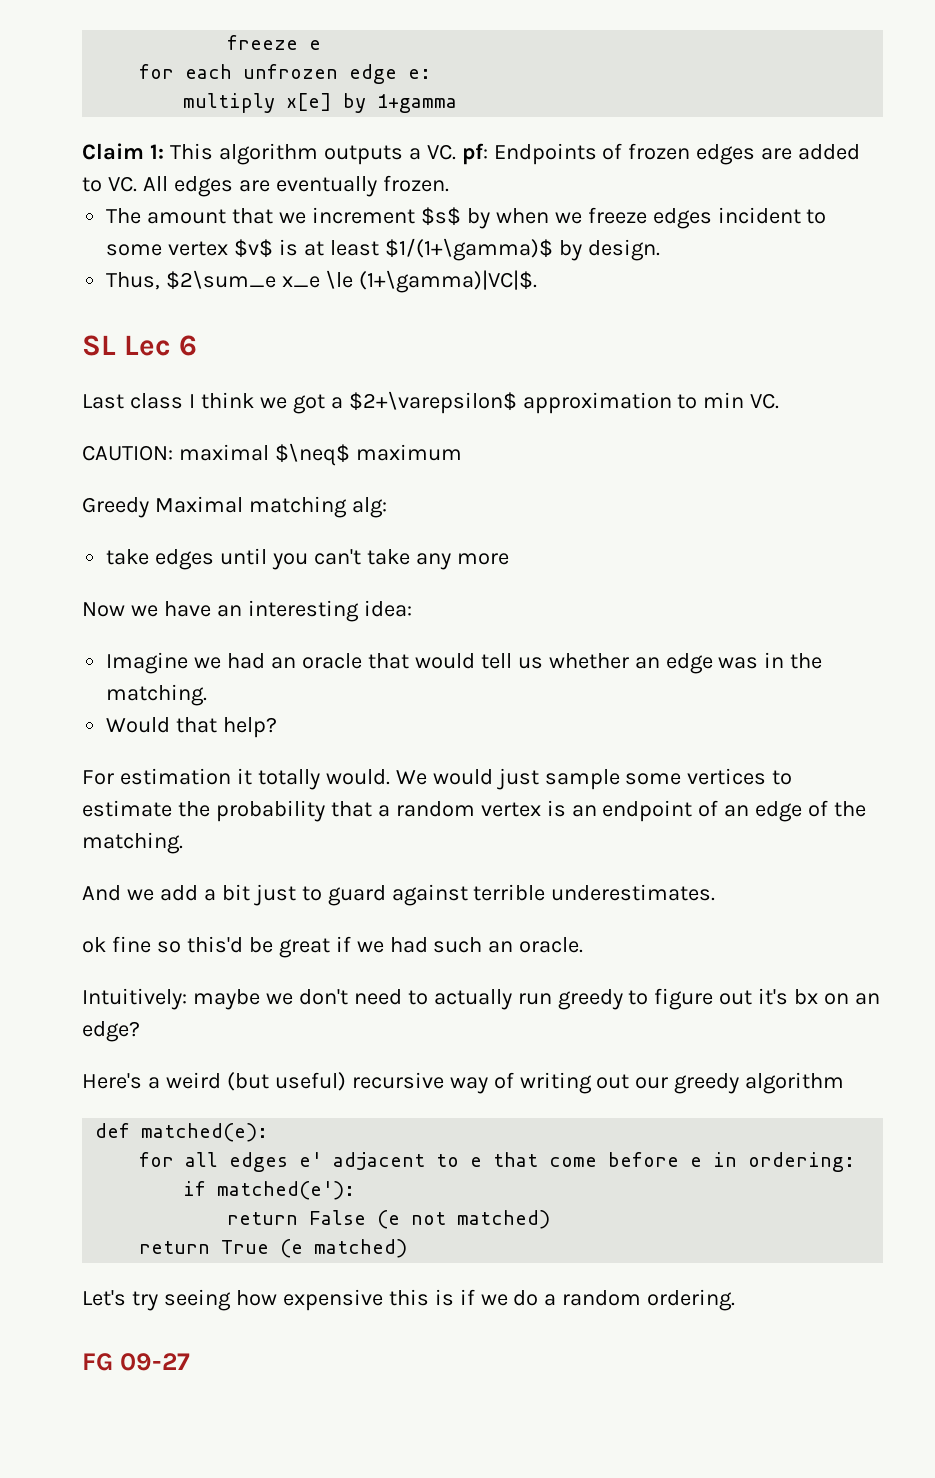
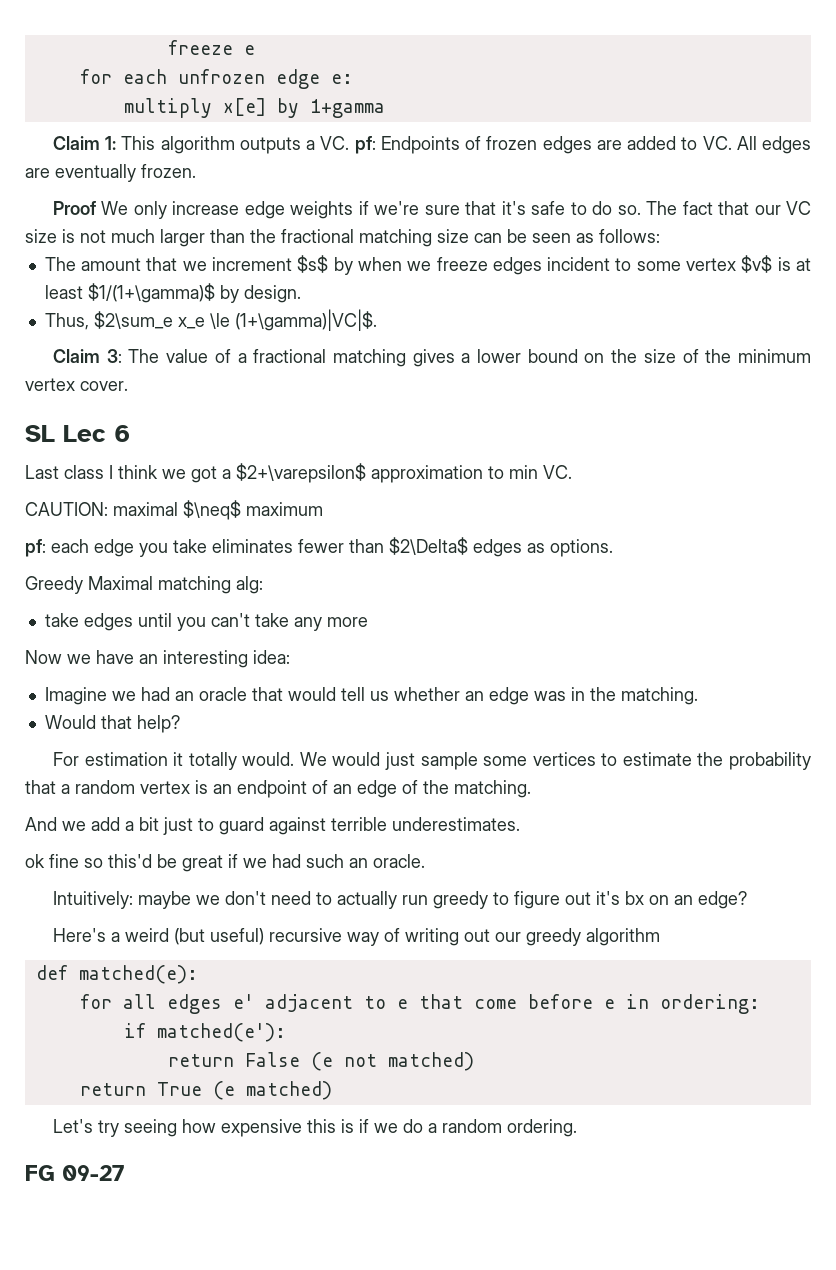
(449, 183) none -> [52,201,811,219] [25,229,660,247] // Proof We only increase edge weights if we're sure that it's safe to do so. The fact that our VC size is not much larger than the fractional matching size can be seen as follows:
(537, 281) none -> [52,349,812,367] [25,378,128,391] // Claim 3: The value of a fractional matching gives a lower bound on the size of the minimum vertex cover.
(462, 452) none -> [25,537,613,557] // pf: each edge you take eliminates fewer than $2\Delta$ edges as options.

